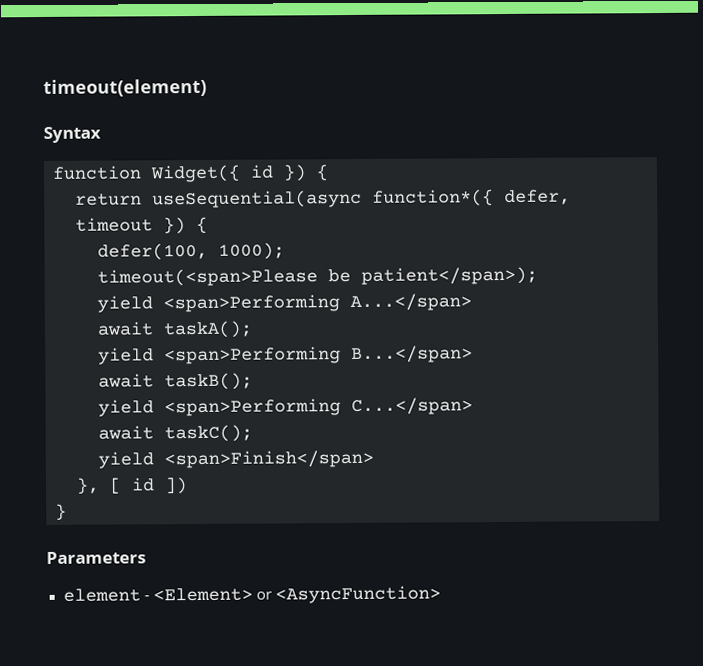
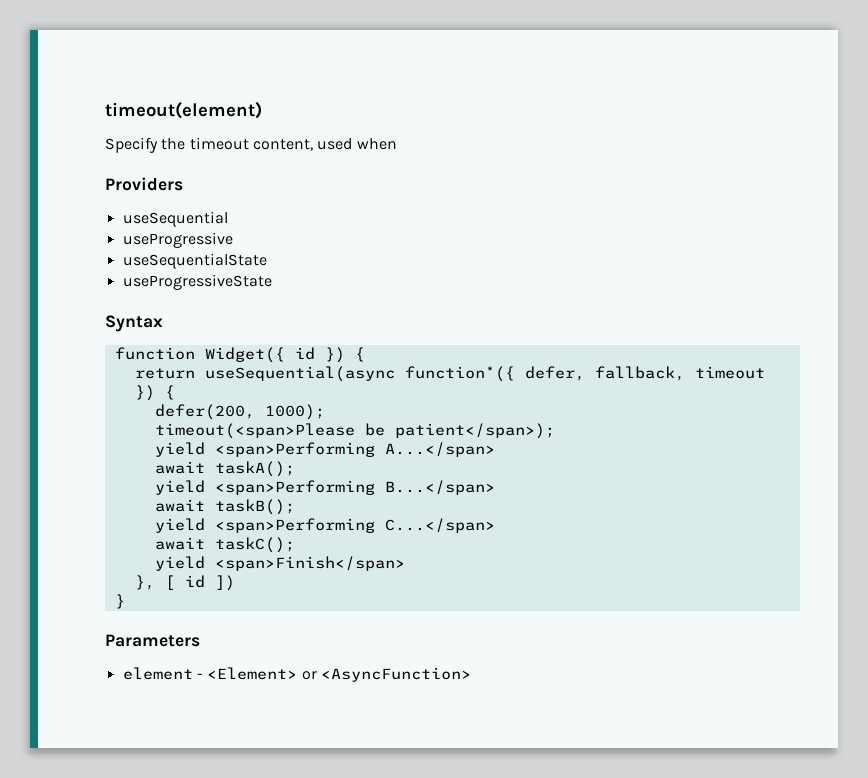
(207, 87) none -> [105,137,397,153] [105,177,183,191] [122,211,228,227] [122,232,233,248] [122,253,267,269] [122,274,272,290] // Specify the timeout content, used when // Providers // useSequential // useProgressive // useSequentialState // useProgressiveState
(571, 197) none -> [594,366,685,381] fallback,
[97,242,208,261] defer(100, -> [154,404,255,420] defer(200,

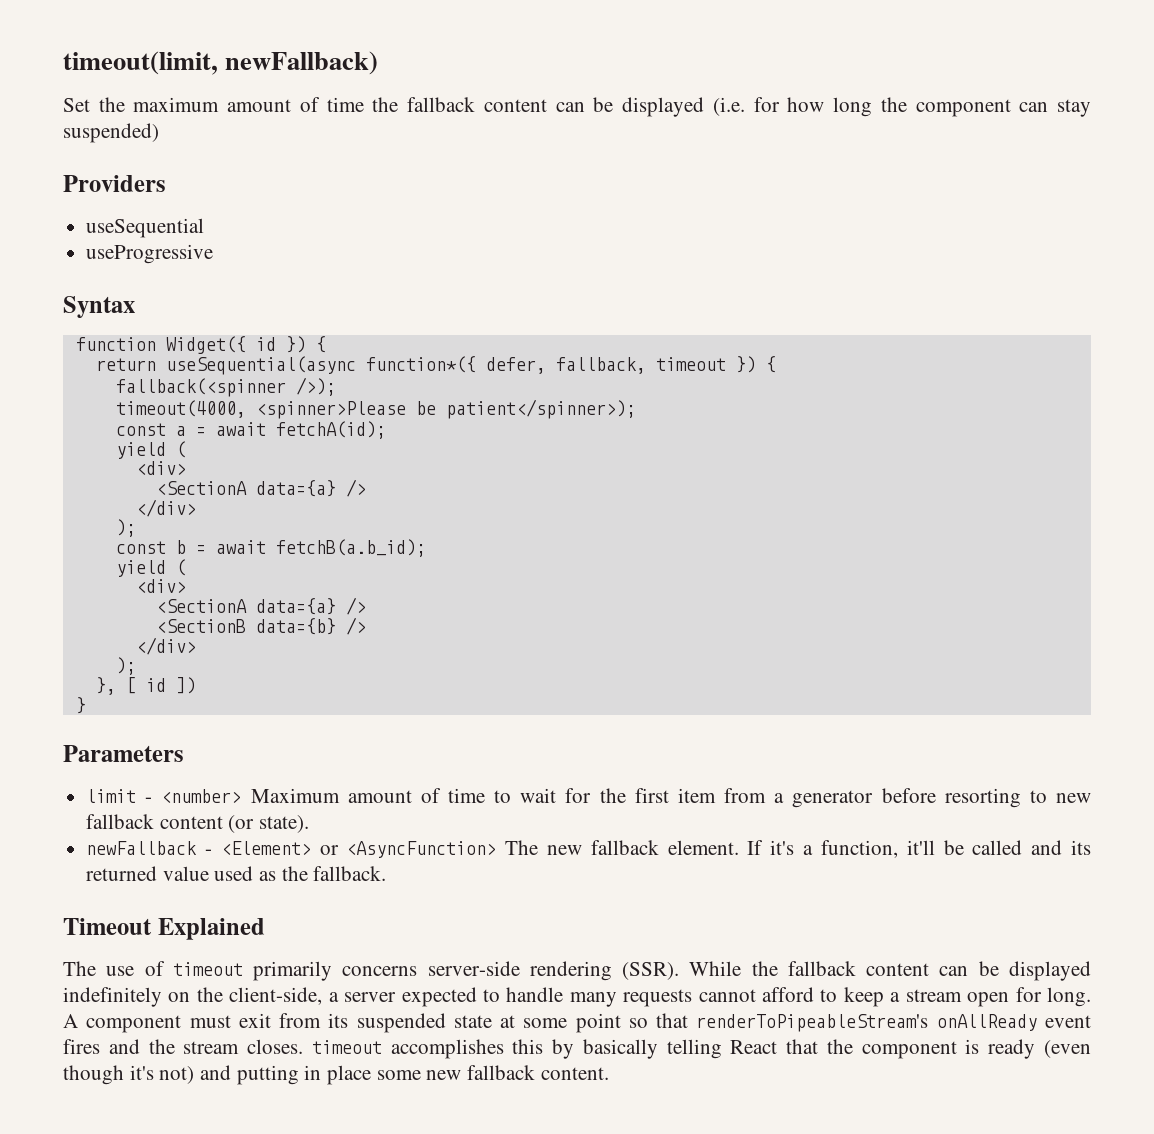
[105,102,262,119] [105,137,397,153] timeout(element) // Specify the timeout content, used when -> [63,51,379,75] [63,97,1091,117] [63,123,159,143] timeout(limit, newFallback) // Set the maximum amount of time the fallback content can be displayed (i.e. for how long the component can stay suspended)
[122,253,267,269] [122,274,272,290] // useSequentialState // useProgressiveState -> (214, 254) none
[154,404,325,420] [154,423,555,439] [154,442,495,457] [154,461,295,477] [154,480,495,495] [154,499,295,515] [154,518,495,533] [154,537,295,553] [154,556,405,571] defer(200, 1000); // timeout(<span>Please be patient</span>); // yield <span>Performing A...</span> // await taskA(); // yield <span>Performing B...</span> // await taskB(); // yield <span>Performing C...</span> // await taskC(); // yield <span>Finish</span> -> [115,377,336,397] [115,399,636,419] [115,421,386,439] [115,441,186,459] [135,461,186,475] [155,479,366,497] [135,499,196,517] [115,519,136,537] [115,539,426,557] [115,559,186,577] [135,579,186,593] [155,597,366,615] [155,617,366,635] [135,637,196,655] [115,657,136,675] fallback(<spinner />); // timeout(4000, <spinner>Please be patient</spinner>); // const a = await fetchA(id); // yield ( // <div> // <SectionA data={a} /> // </div> // ); // const b = await fetchB(a.b_id); // yield ( // <div> // <SectionA data={a} /> // <SectionB data={b} /> // </div> // );
[122,667,471,682] element - <Element> or <AsyncFunction> -> [86,788,1092,808] [86,814,310,833] [86,840,1092,858] [86,866,387,881] [63,918,265,940] [63,961,1091,981] [63,987,1092,1007] [63,1013,1091,1033] [63,1039,1091,1059] [63,1065,609,1085] limit - <number> Maximum amount of time to wait for the first item from a generator before resorting to new fallback content (or state). // newFallback - <Element> or <AsyncFunction> The new fallback element. If it's a function, it'll be called and its returned value used as the fallback. // Timeout Explained // The use of timeout primarily concerns server-side rendering (SSR). While the fallback content can be displayed indefinitely on the client-side, a server expected to handle many requests cannot afford to keep a stream open for long. A component must exit from its suspended state at some point so that renderToPipeableStream's onAllReady event fires and the stream closes. timeout accomplishes this by basically telling React that the component is ready (even though it's not) and putting in place some new fallback content.

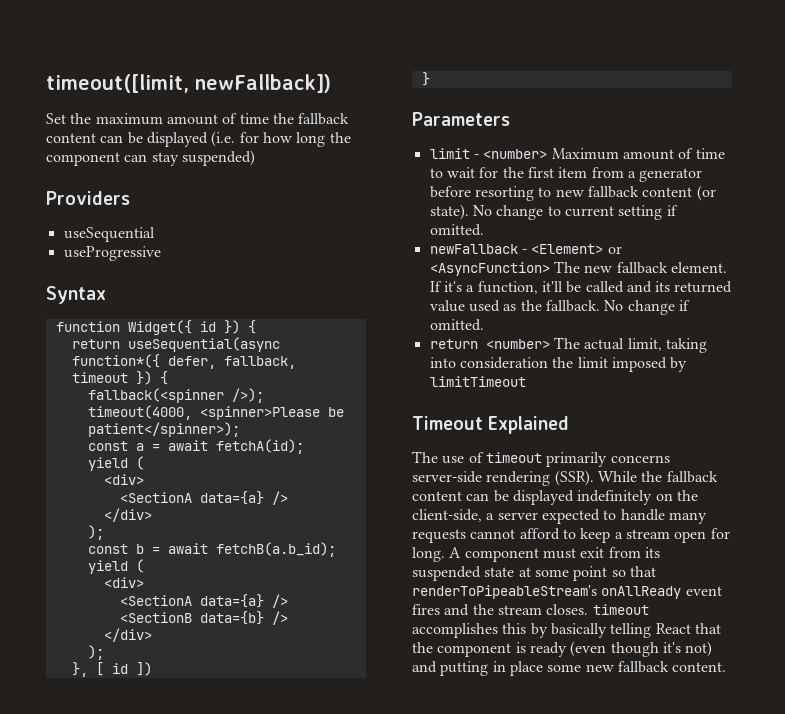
[63,51,379,75] timeout(limit, newFallback) -> [46,74,331,93] timeout([limit, newFallback])
(310, 824) none -> [472,205,678,220] [429,224,484,236] No change to current setting if omitted.
(387, 873) none -> [604,300,690,315] [429,319,484,331] [429,337,707,353] [429,357,688,372] [429,376,526,387] No change if omitted. // return <number> The actual limit, taking into consideration the limit imposed by limitTimeout

